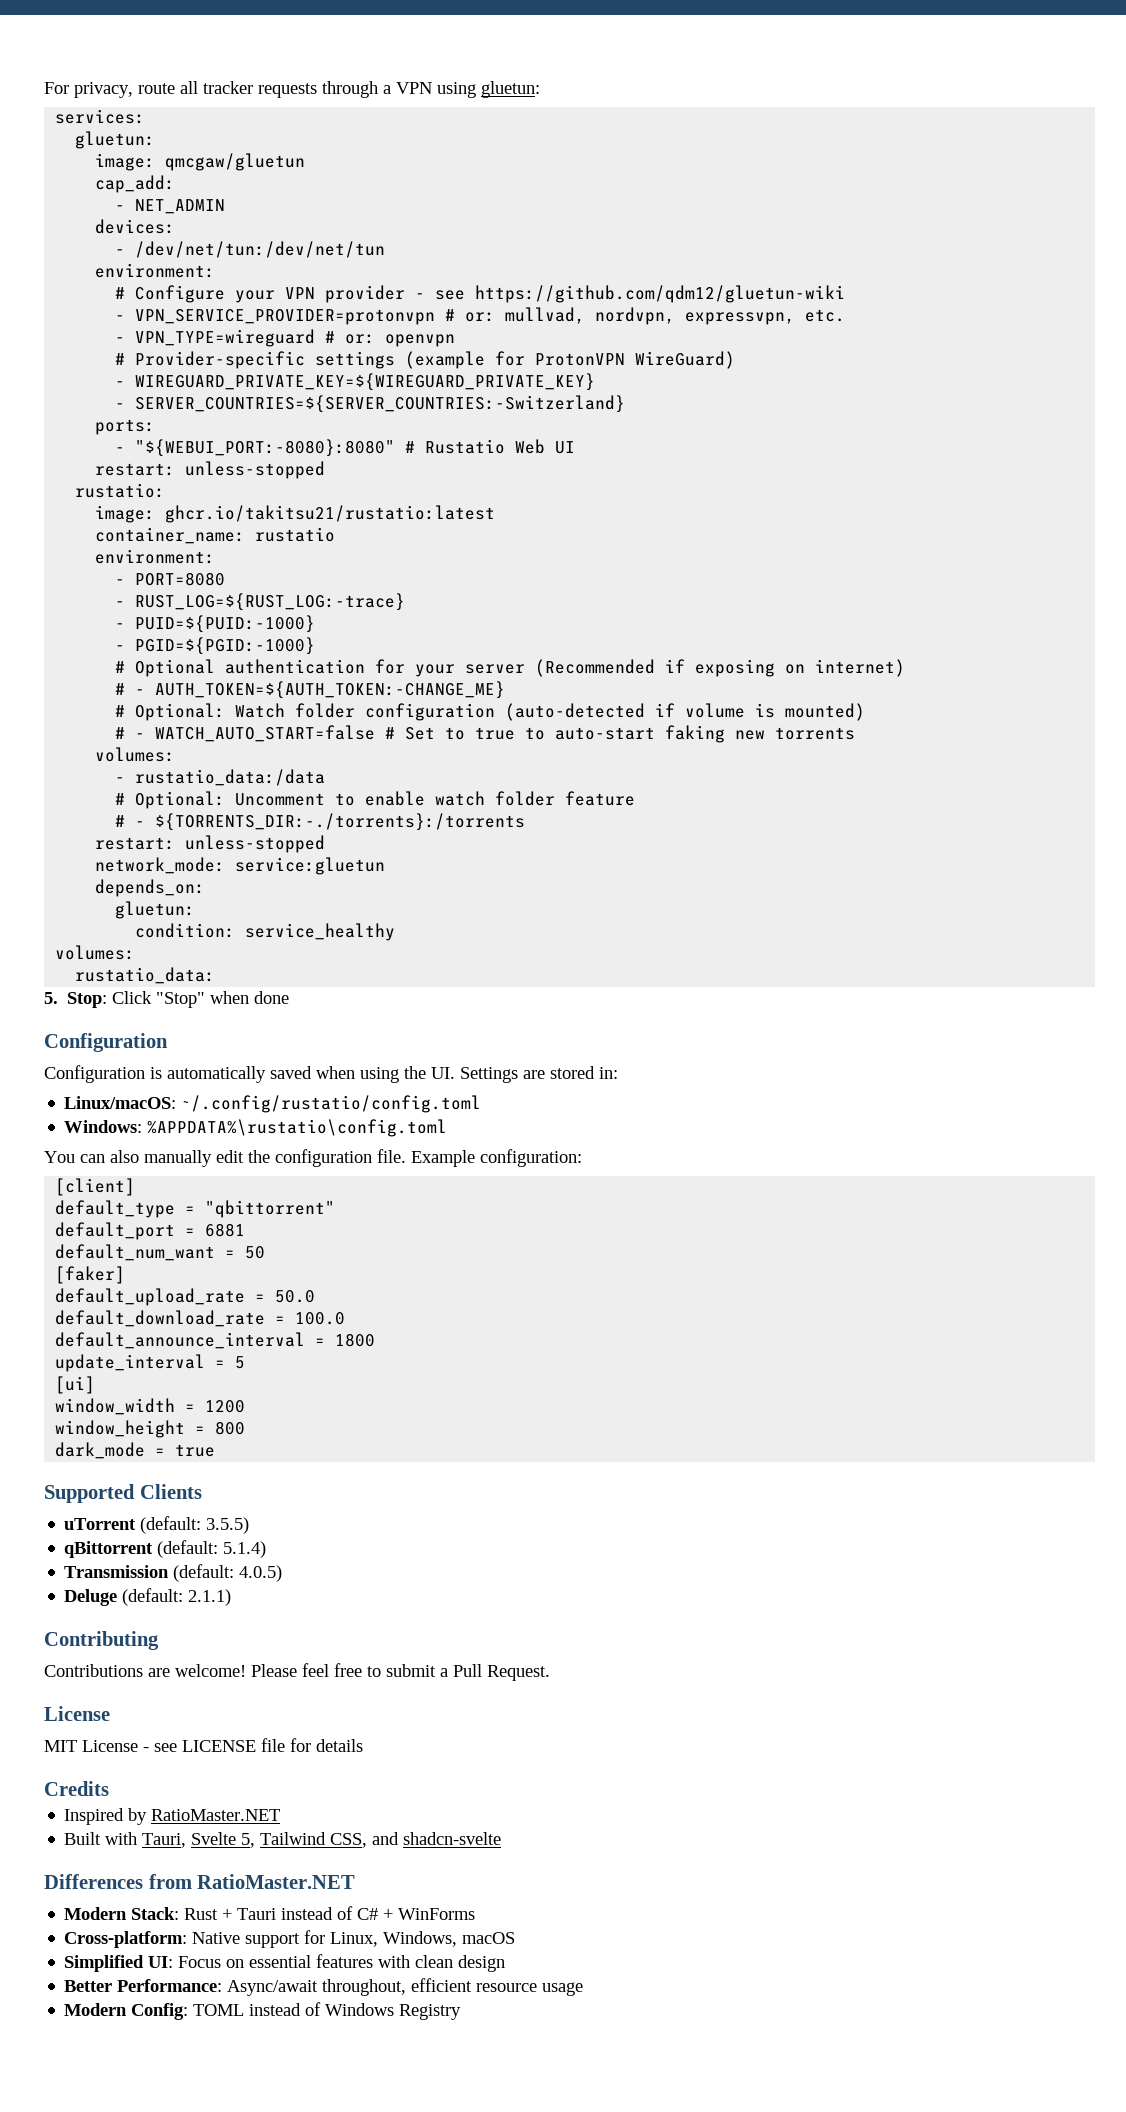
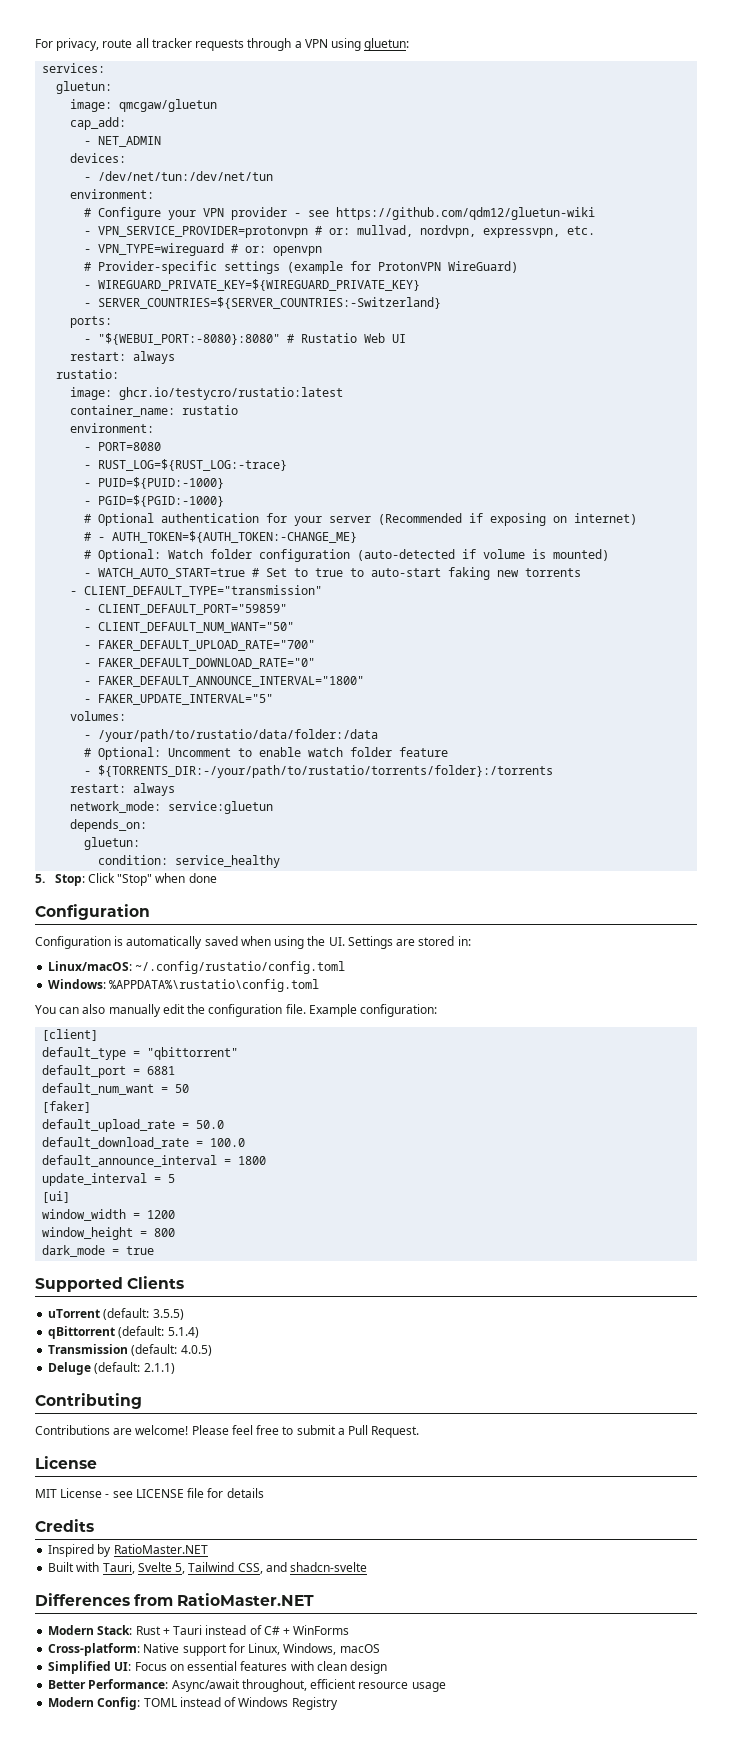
[185,461,326,479] unless-stopped -> [133,351,176,364] always
[165,505,496,523] ghcr.io/takitsu21/rustatio:latest -> [119,387,344,400] ghcr.io/testycro/rustatio:latest
[115,725,376,742] # - WATCH_AUTO_START=false -> [84,568,246,579] - WATCH_AUTO_START=true
(856, 733) none -> [70,585,323,597] [84,604,288,615] [84,622,295,633] [84,640,316,651] [84,658,316,669] [84,676,365,687] [84,694,274,705] // - CLIENT_DEFAULT_TYPE="transmission" // - CLIENT_DEFAULT_PORT="59859" // - CLIENT_DEFAULT_NUM_WANT="50" // - FAKER_DEFAULT_UPLOAD_RATE="700" // - FAKER_DEFAULT_DOWNLOAD_RATE="0" // - FAKER_DEFAULT_ANNOUNCE_INTERVAL="1800" // - FAKER_UPDATE_INTERVAL="5"
[135,769,326,786] rustatio_data:/data -> [98,729,379,742] /your/path/to/rustatio/data/folder:/data
[115,813,526,831] [95,835,326,853] # - ${TORRENTS_DIR:-./torrents}:/torrents // restart: unless-stopped -> [84,765,554,778] [70,783,176,796] - ${TORRENTS_DIR:-/your/path/to/rustatio/torrents/folder}:/torrents // restart: always
[55,945,136,960] [75,967,216,984] // volumes: // rustatio_data: -> (281, 861) none

